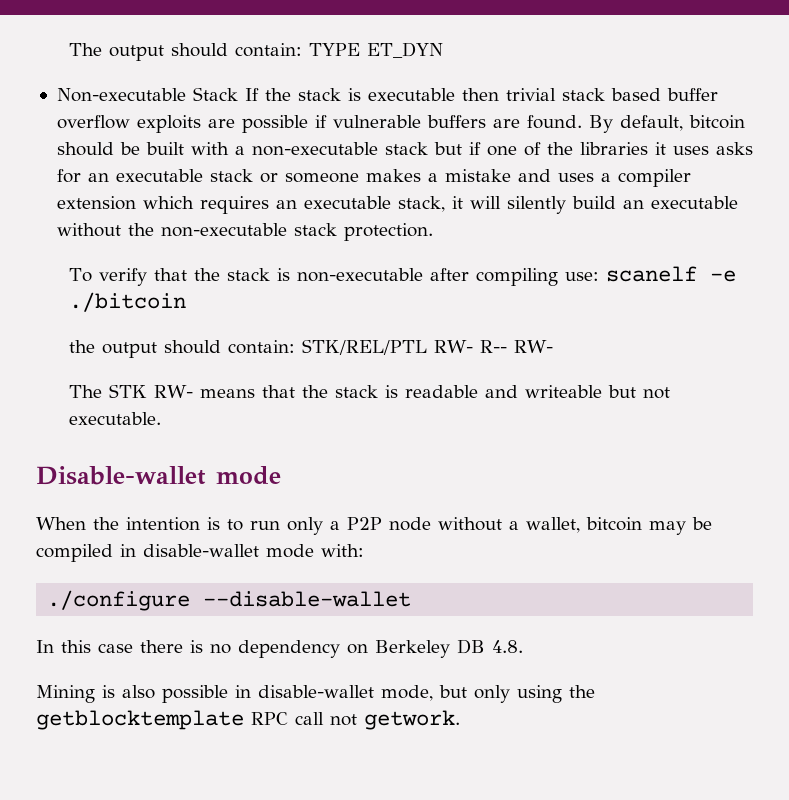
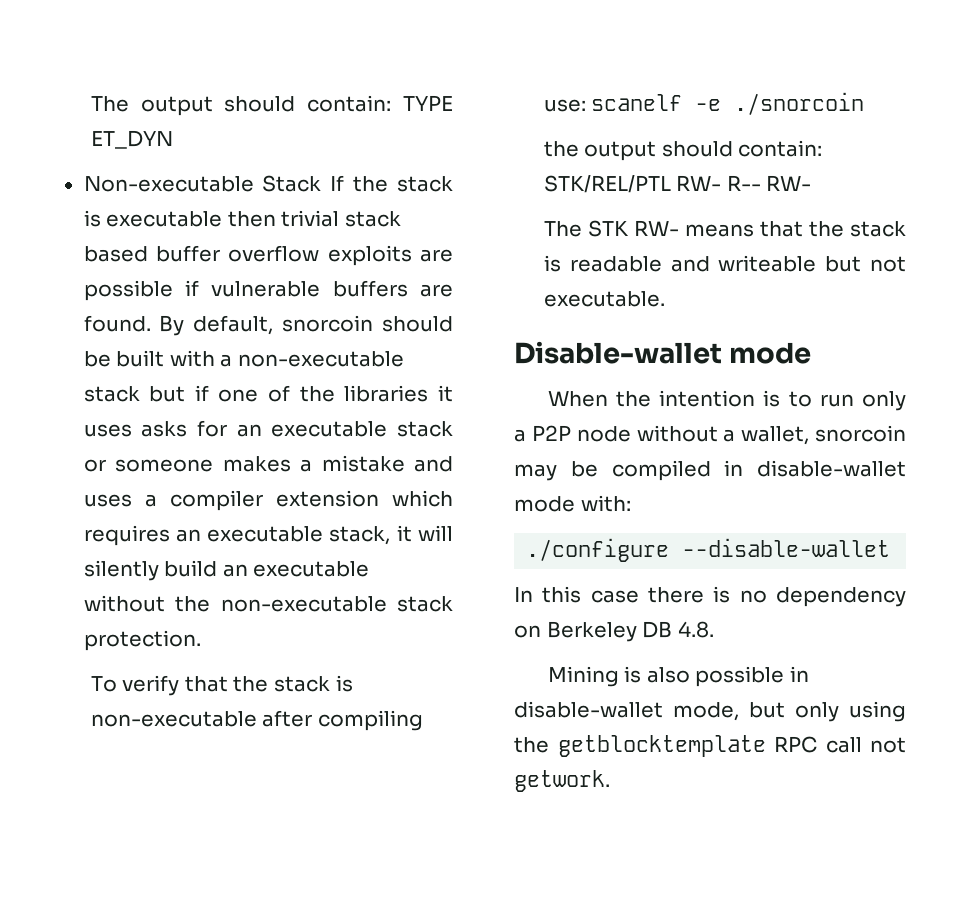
[688,115,745,129] bitcoin -> [282,315,374,332] snorcoin
[69,292,187,312] ./bitcoin -> [734,92,865,115] ./snorcoin
[586,517,642,531] bitcoin -> [815,425,906,442] snorcoin

